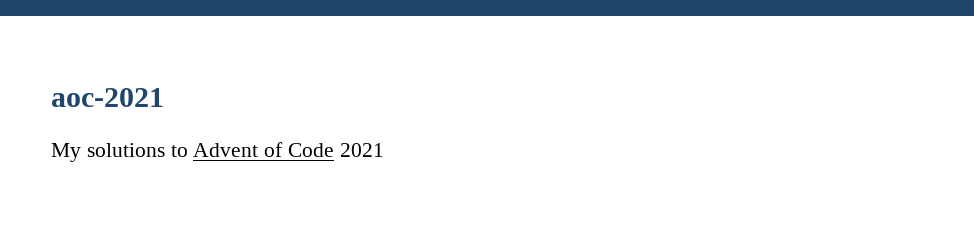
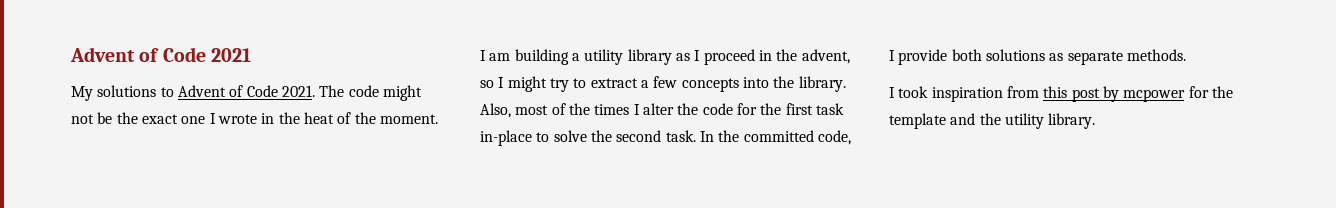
[51,88,164,107] aoc-2021 -> [70,47,252,62] Advent of Code 2021
[339,143,384,157] 2021 -> [281,85,422,101] [71,112,438,124] [480,49,850,65] [480,76,846,92] [480,103,844,118] [480,130,851,146] [889,49,1186,65] [889,86,1233,102] [889,113,1096,129] 2021. The code might not be the exact one I wrote in the heat of the moment. I am building a utility library as I proceed in the advent, so I might try to extract a few concepts into the library. Also, most of the times I alter the code for the first task in-place to solve the second task. In the committed code, I provide both solutions as separate methods. // I took inspiration from this post by mcpower for the template and the utility library.

